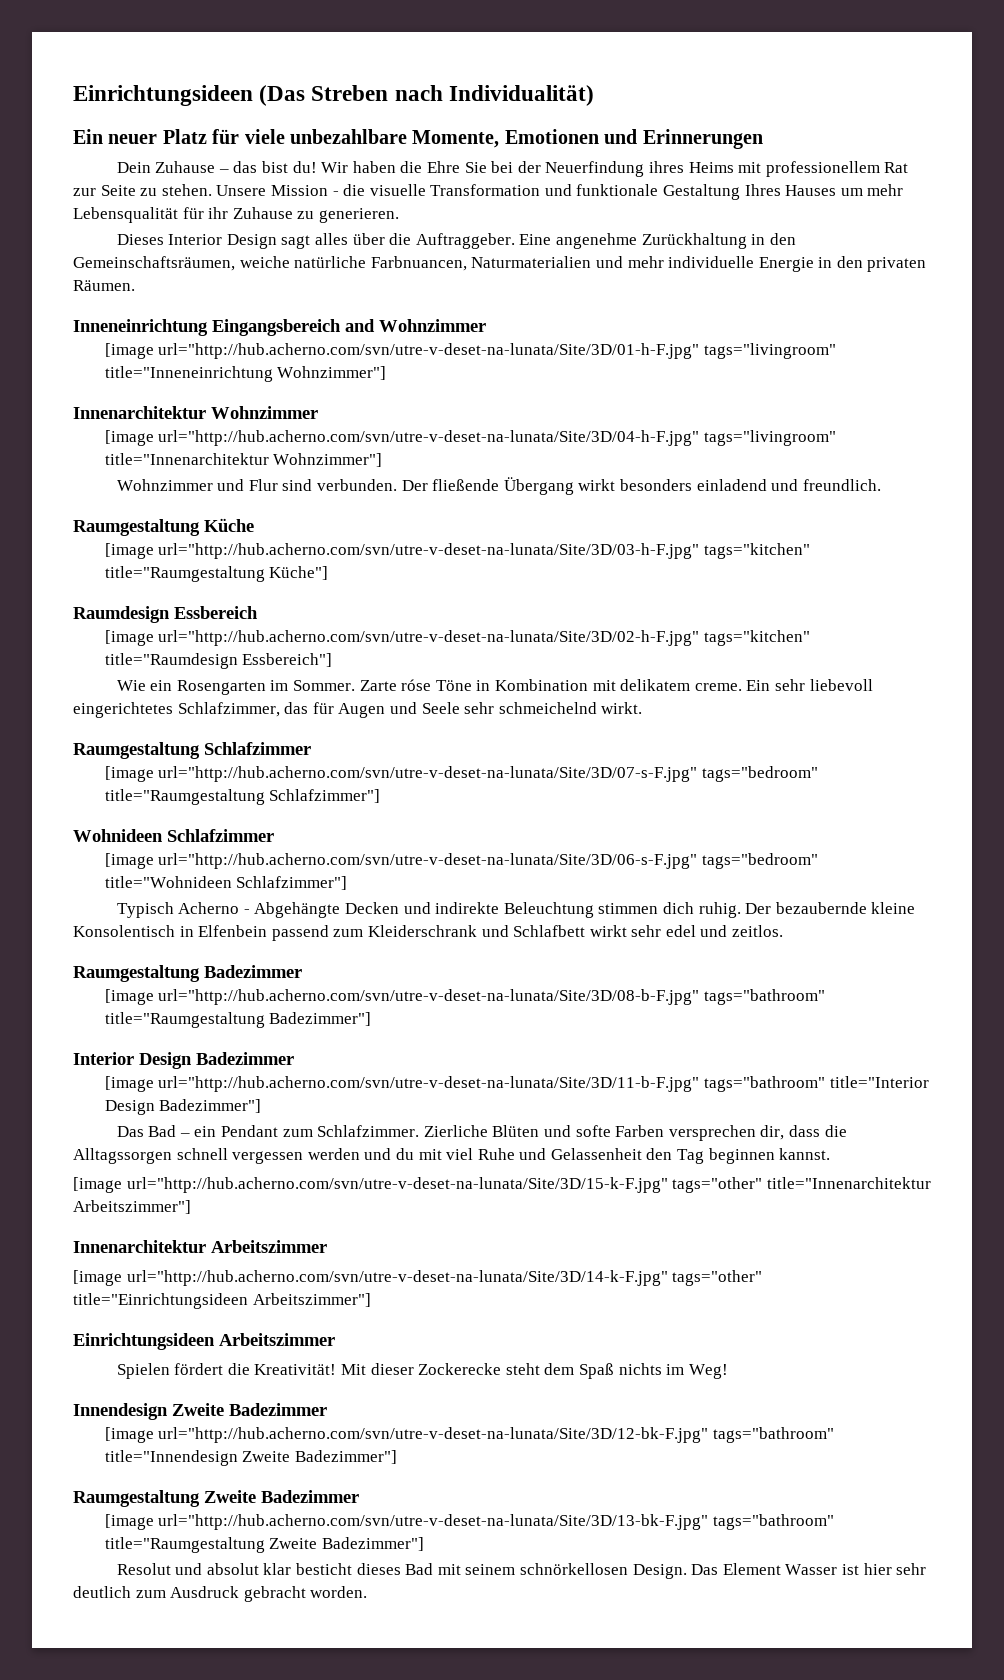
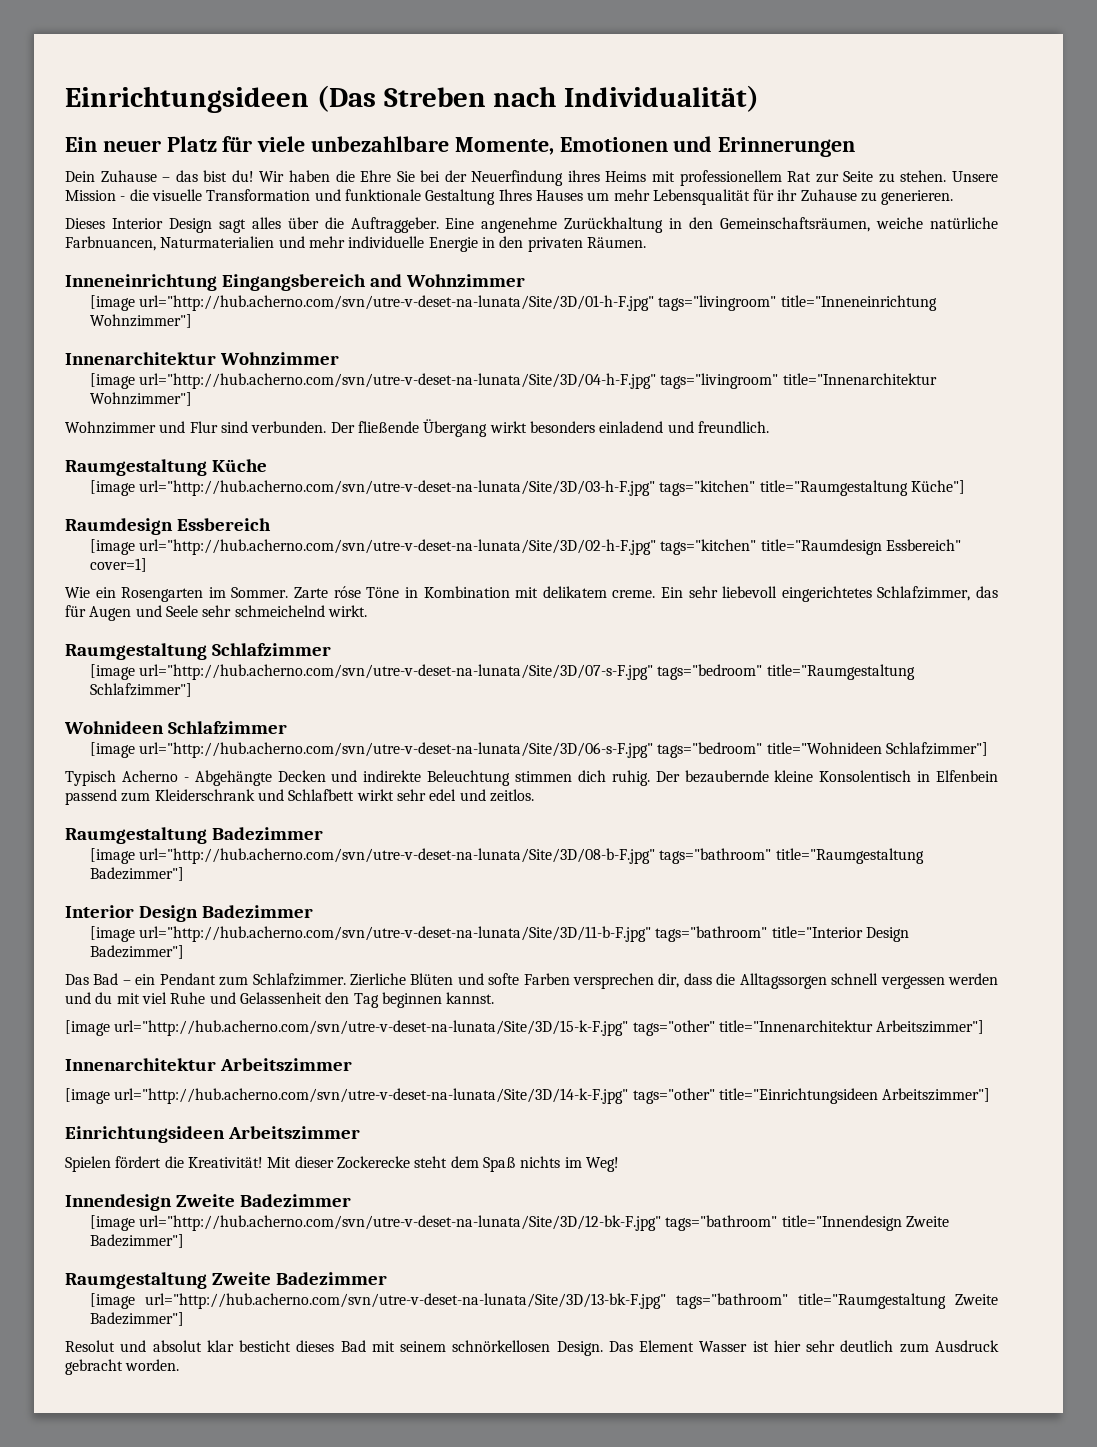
[242,653,333,667] Essbereich"] -> [885,539,961,551] [89,558,147,572] Essbereich" cover=1]

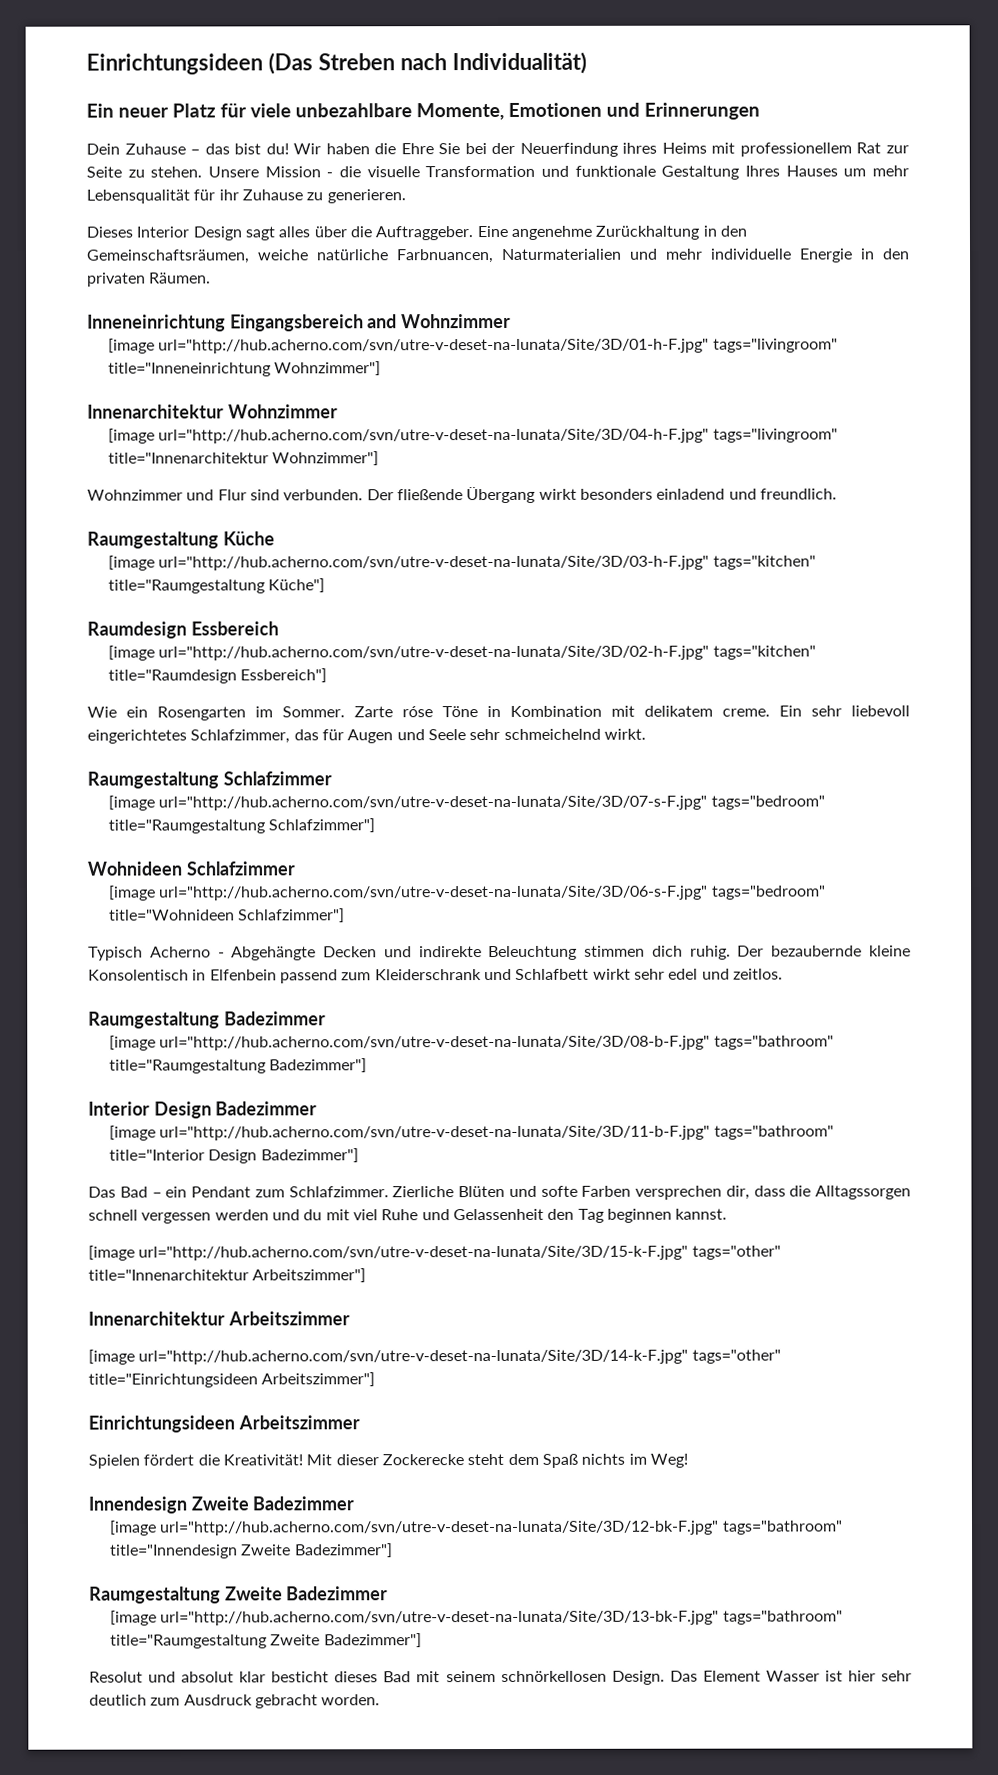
[885,539,961,551] [89,558,147,572] Essbereich" cover=1] -> [240,668,328,683] Essbereich"]

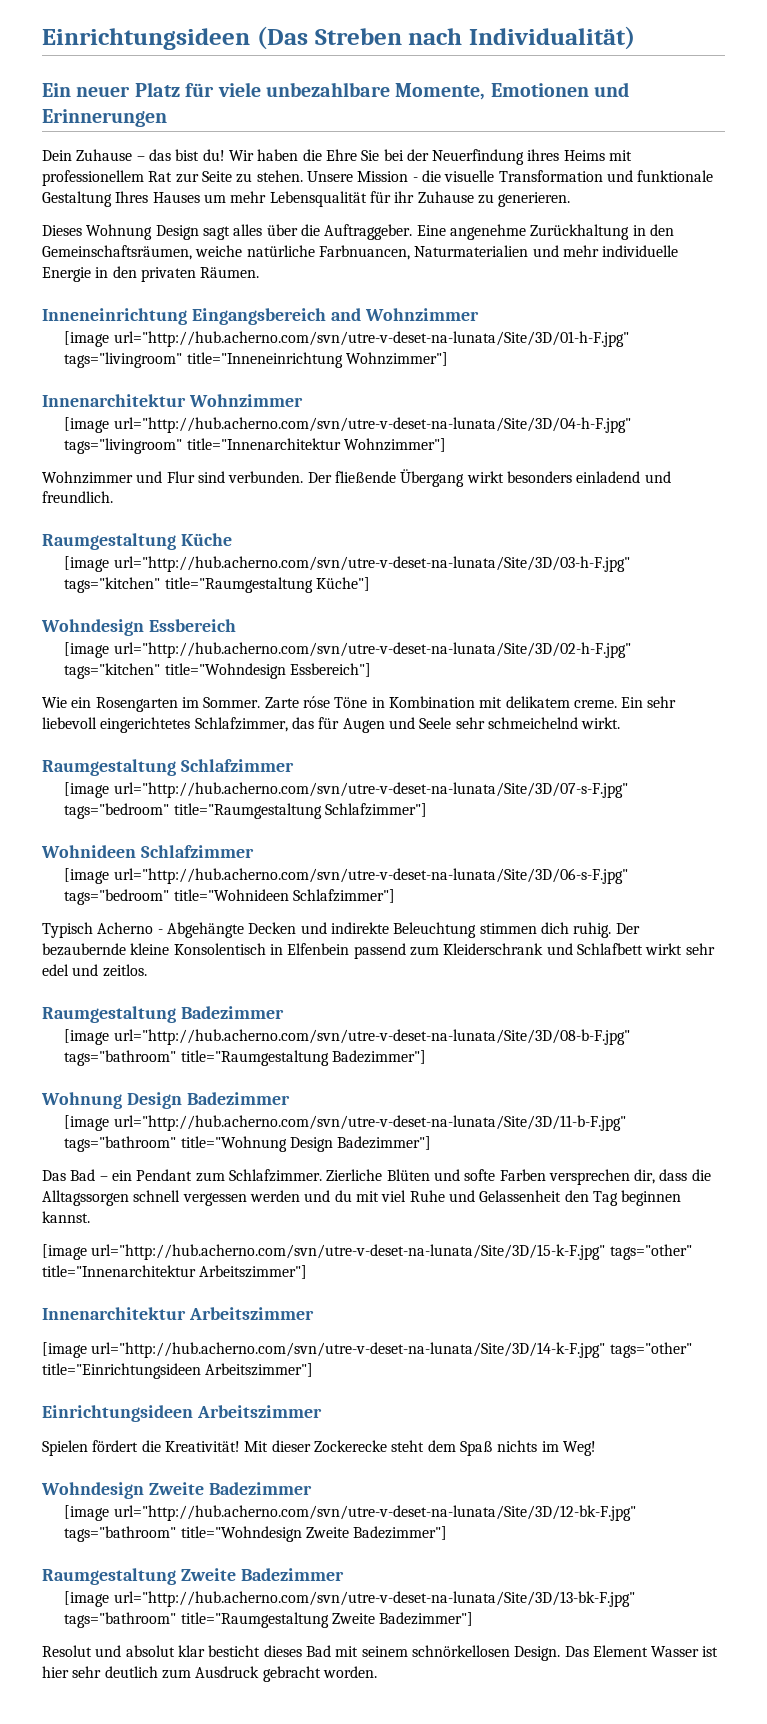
[136,226,190,238] Interior -> [86,224,153,240] Wohnung
[87,621,187,639] Raumdesign -> [41,619,144,636] Wohndesign
[108,669,238,684] title="Raumdesign -> [164,663,286,679] title="Wohndesign
[88,1101,150,1116] Interior -> [41,1092,122,1109] Wohnung
[109,1149,206,1161] title="Interior -> [180,1136,287,1152] title="Wohnung
[88,1496,187,1514] Innendesign -> [41,1482,144,1499] Wohndesign
[110,1544,239,1559] title="Innendesign -> [180,1526,302,1542] title="Wohndesign

